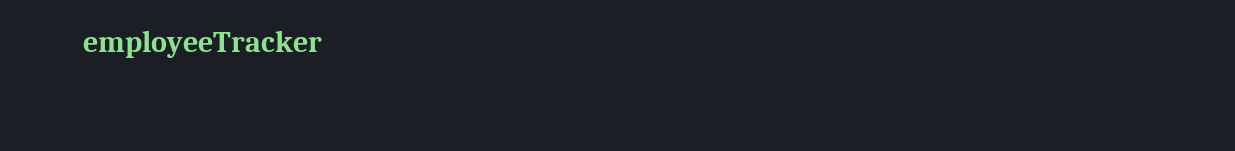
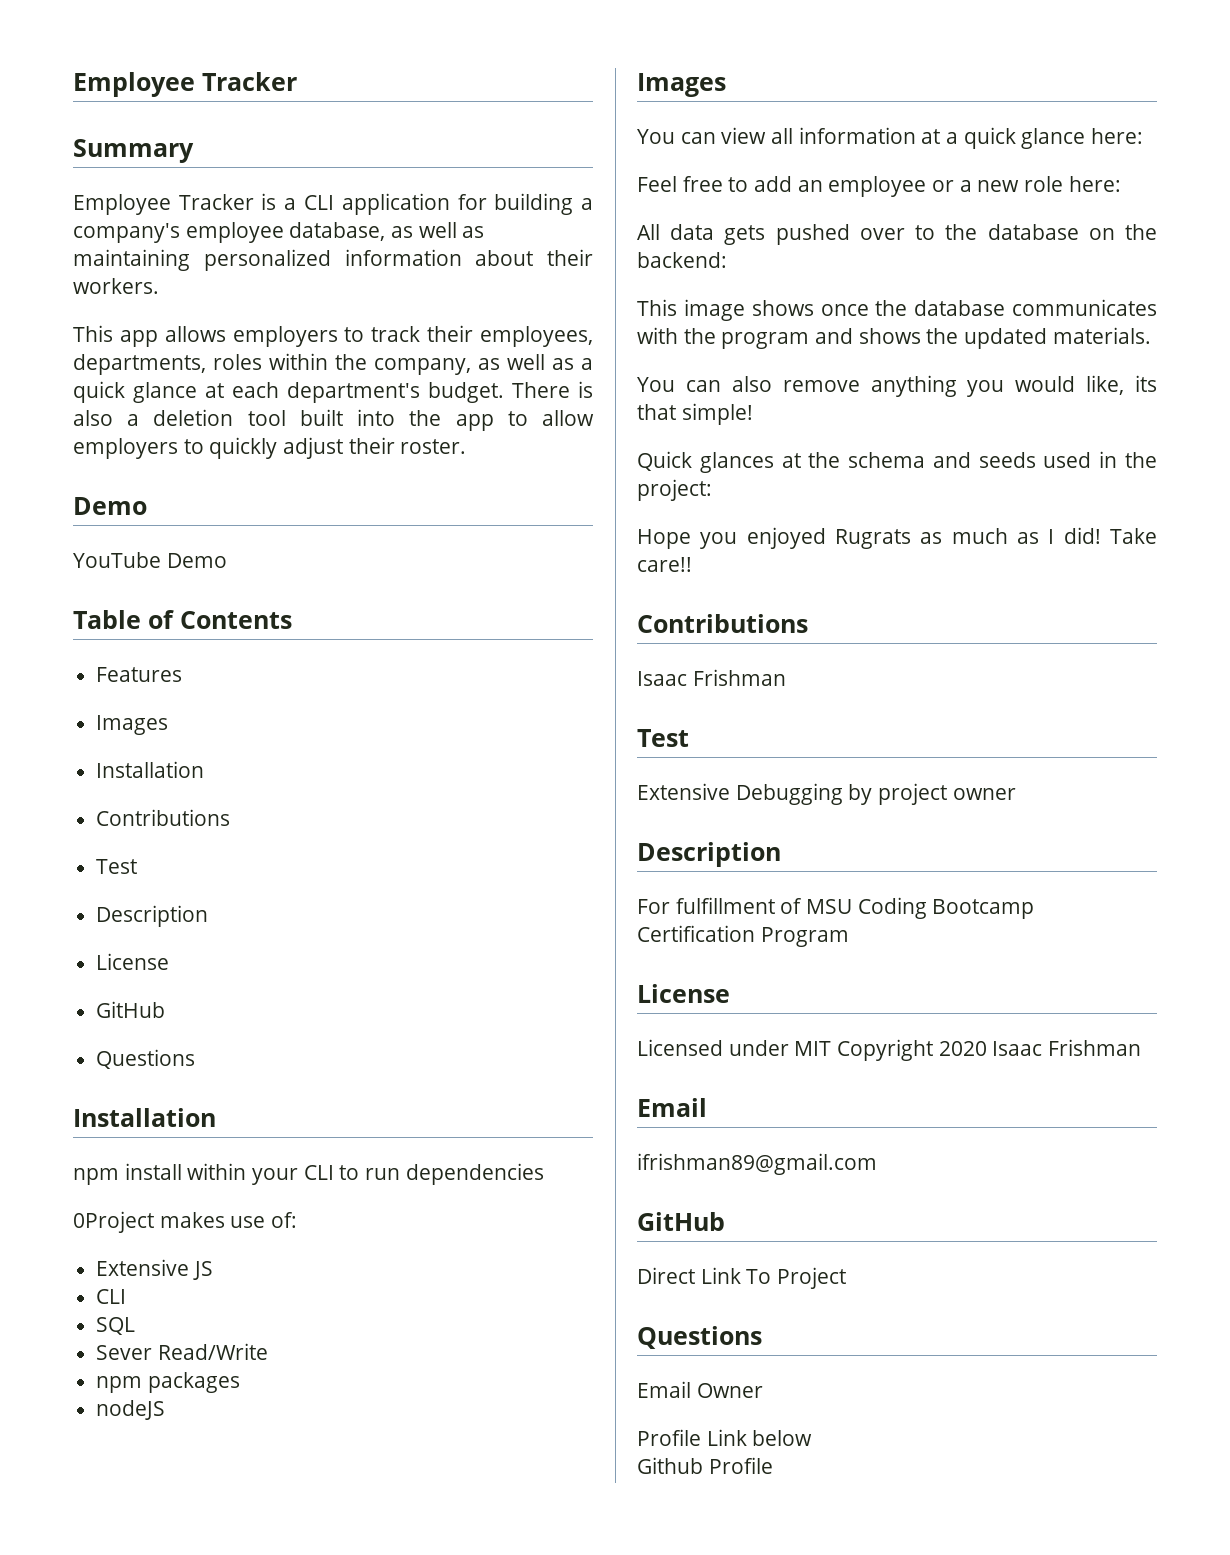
[83,30,322,58] employeeTracker -> [73,72,297,97] [73,139,194,163] [73,193,593,215] [73,222,485,243] [73,249,593,271] [73,278,159,294] [73,325,593,347] [73,353,593,375] [73,381,593,403] [73,409,594,431] [73,437,467,459] [73,497,147,515] [73,552,227,568] [73,610,292,629] [96,667,183,682] [96,715,169,735] [96,761,205,778] [96,809,231,826] [96,859,138,874] [96,905,209,927] [96,953,170,970] [96,1001,166,1018] [96,1049,196,1069] [73,1108,216,1127] [73,1163,544,1185] [73,1211,298,1233] [96,1259,213,1280] [96,1289,127,1304] [96,1317,136,1335] [96,1343,268,1360] [96,1372,240,1393] [96,1400,166,1420] [637,73,726,97] [637,127,1144,149] [637,176,1121,197] [637,224,1157,245] [637,252,727,268] [637,299,1157,321] [637,327,1151,349] [637,375,1157,397] [637,403,753,425] [637,451,1157,473] [637,479,712,501] [637,527,1158,549] [637,557,692,572] [637,614,808,633] [637,669,786,686] [637,729,689,747] [637,783,1016,805] [637,842,781,867] [637,897,1035,919] [637,925,849,947] [637,984,730,1003] [637,1039,1142,1061] [637,1098,707,1117] [637,1153,877,1175] [637,1212,725,1231] [637,1267,846,1289] [637,1326,762,1349] [637,1381,763,1398] [637,1429,813,1446] [637,1457,773,1474] Employee Tracker // Summary // Employee Tracker is a CLI application for building a company's employee database, as well as maintaining personalized information about their workers. // This app allows employers to track their employees, departments, roles within the company, as well as a quick glance at each department's budget. There is also a deletion tool built into the app to allow employers to quickly adjust their roster. // Demo // YouTube Demo // Table of Contents // Features // Images // Installation // Contributions // Test // Description // License // GitHub // Questions // Installation // npm install within your CLI to run dependencies // 0Project makes use of: // Extensive JS // CLI // SQL // Sever Read/Write // npm packages // nodeJS // Images // You can view all information at a quick glance here: // Feel free to add an employee or a new role here: // All data gets pushed over to the database on the backend: // This image shows once the database communicates with the program and shows the updated materials. // You can also remove anything you would like, its that simple! // Quick glances at the schema and seeds used in the project: // Hope you enjoyed Rugrats as much as I did! Take care!! // Contributions // Isaac Frishman // Test // Extensive Debugging by project owner // Description // For fulfillment of MSU Coding Bootcamp Certification Program // License // Licensed under MIT Copyright 2020 Isaac Frishman // Email // ifrishman89@gmail.com // GitHub // Direct Link To Project // Questions // Email Owner // Profile Link below // Github Profile

